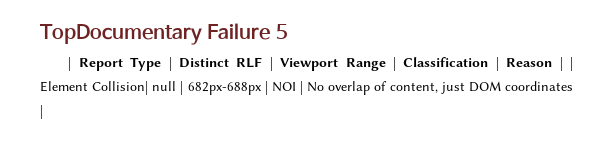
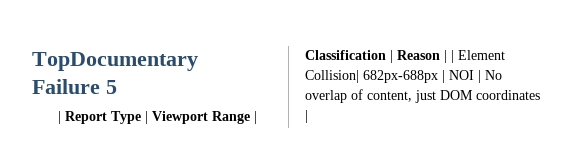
[178,57,273,71] Distinct RLF | -> (149, 117) none
[152,81,184,95] null | -> (359, 76) none

